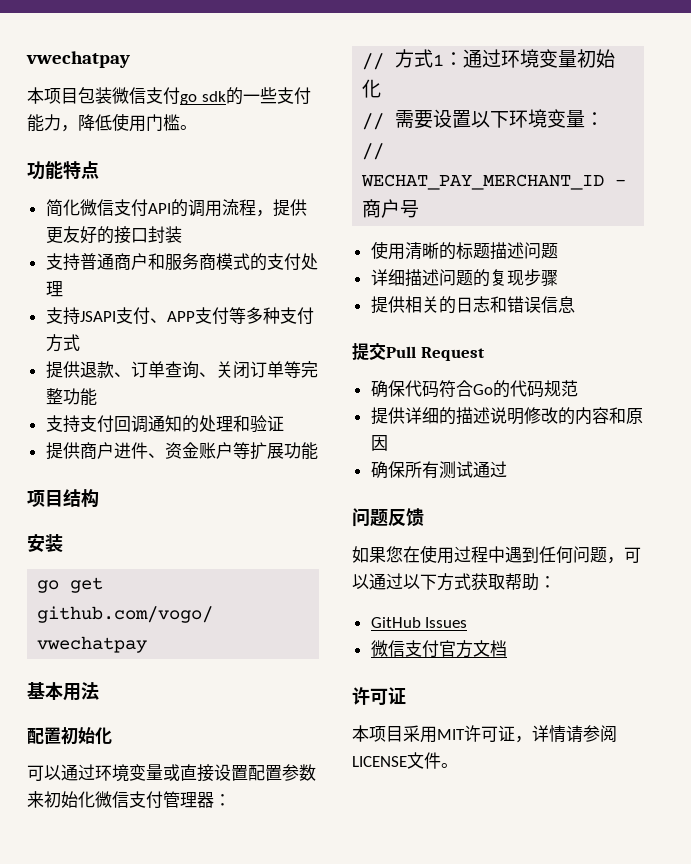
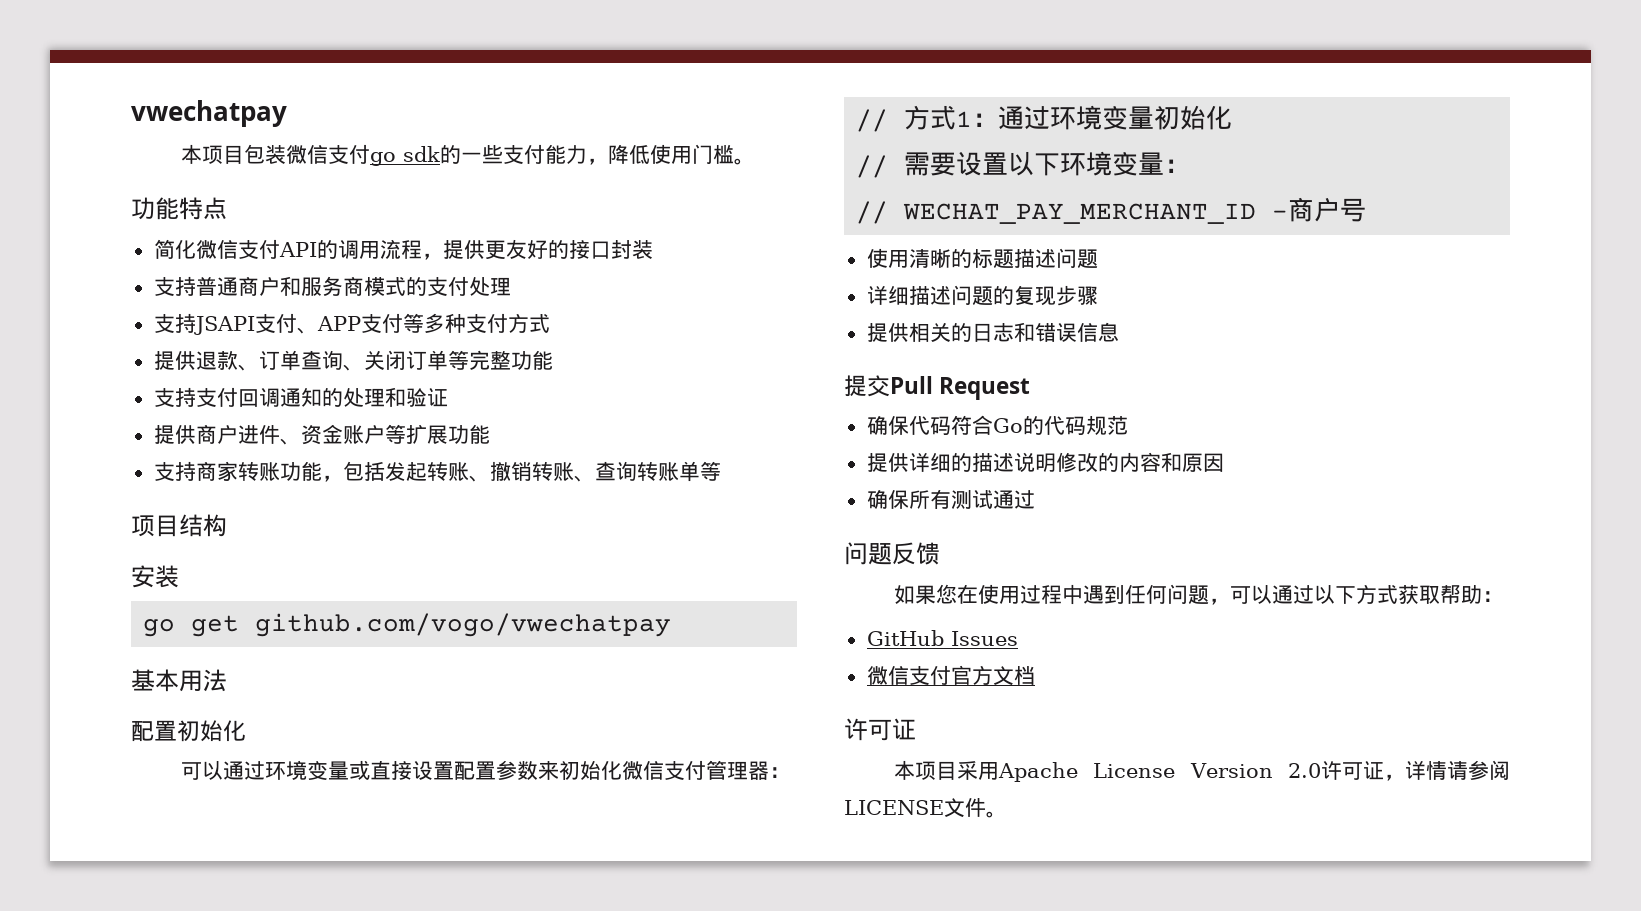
(318, 451) none -> [153,461,721,482] // 支持商家转账功能，包括发起转账、撤销转账、查询转账单等
[437,729,465,740] MIT -> [997,762,1321,782] Apache License Version 2.0

